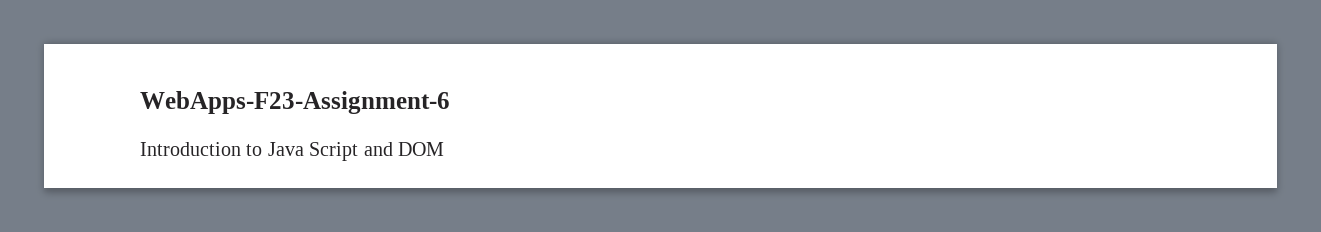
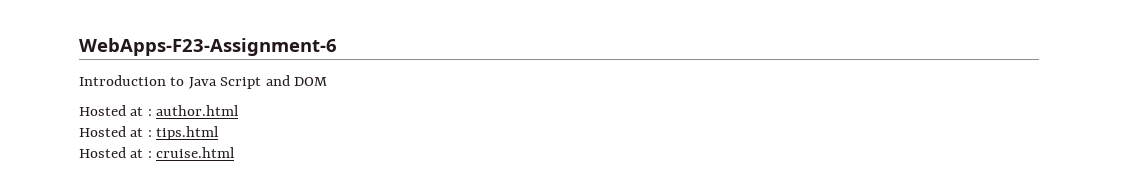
(444, 149) none -> [79,105,240,116] [79,126,220,140] [79,147,236,158] // Hosted at : author.html // Hosted at : tips.html // Hosted at : cruise.html

